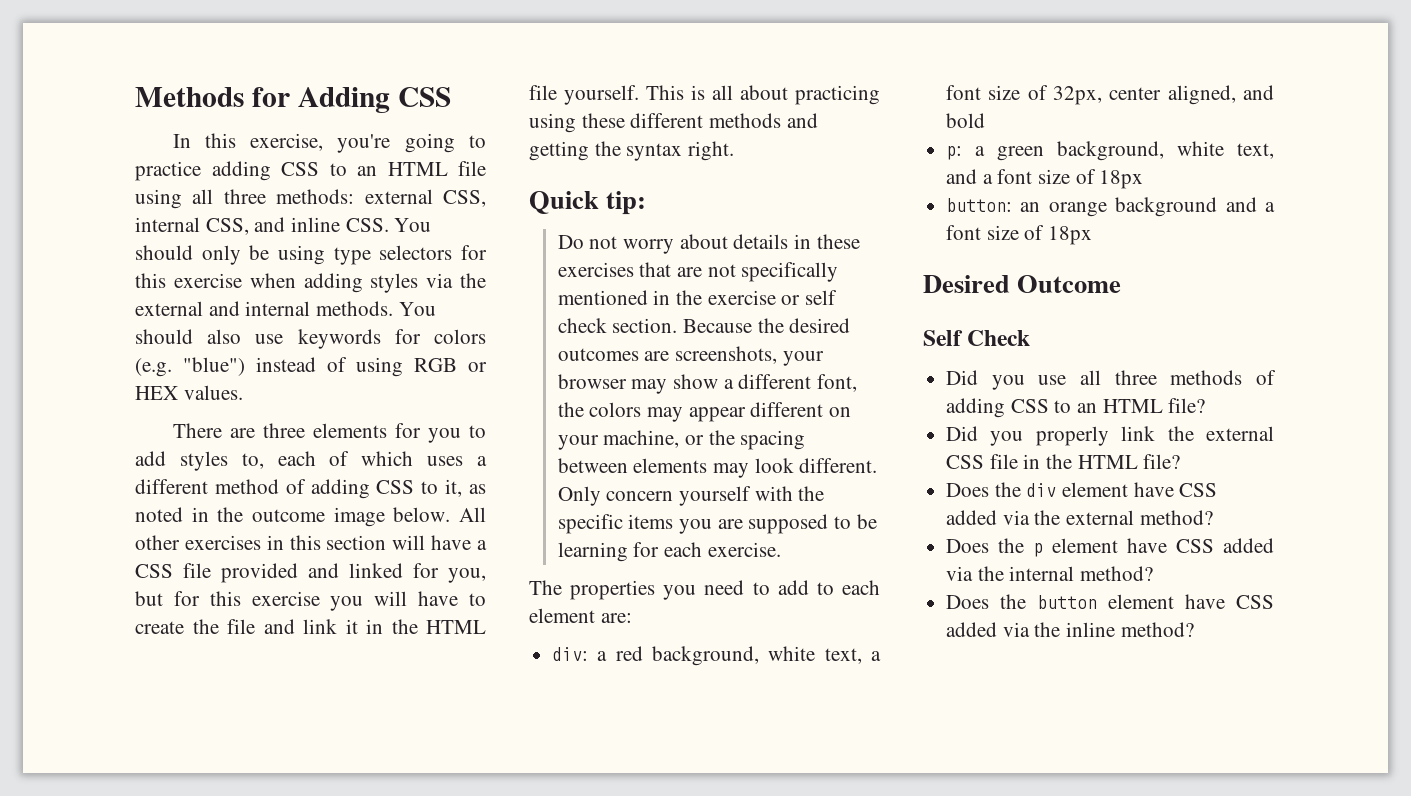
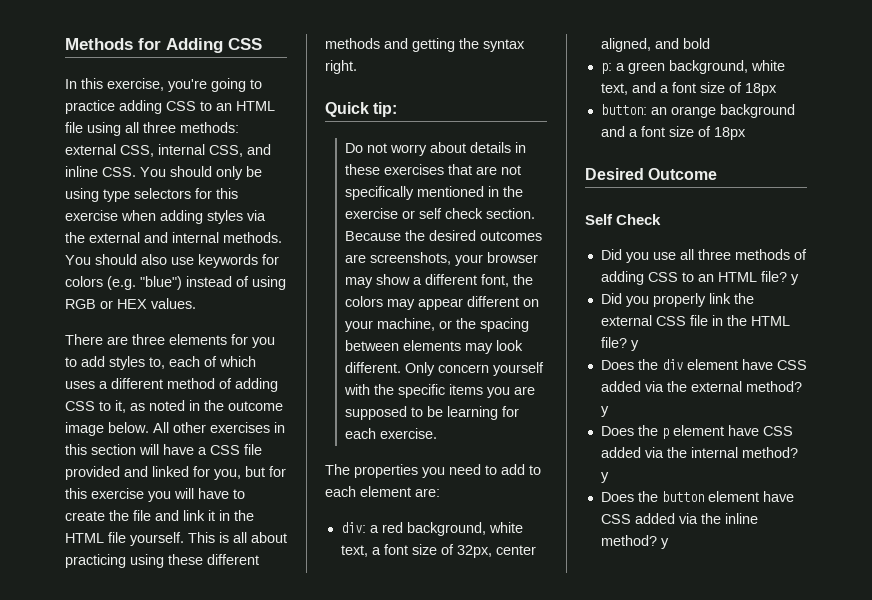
(1206, 405) none -> [790,274,799,285] y
(1181, 461) none -> [630,340,639,351] y
(1213, 517) none -> [600,406,609,417] y
(1154, 573) none -> [600,472,609,483] y
(1194, 629) none -> [660,538,669,549] y

